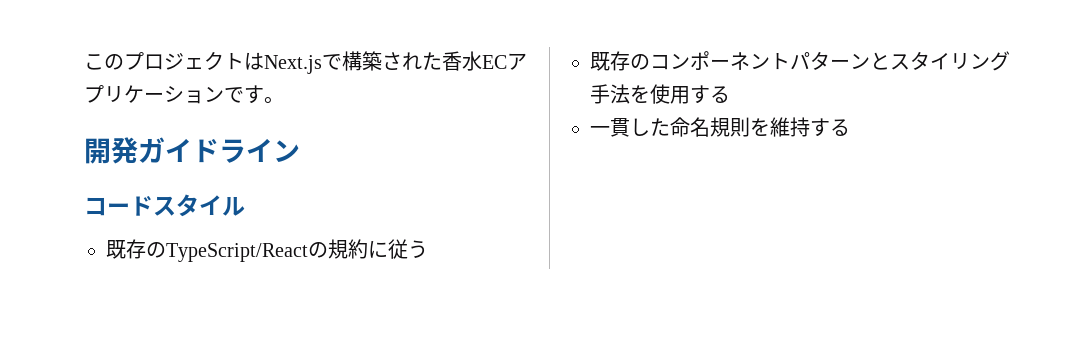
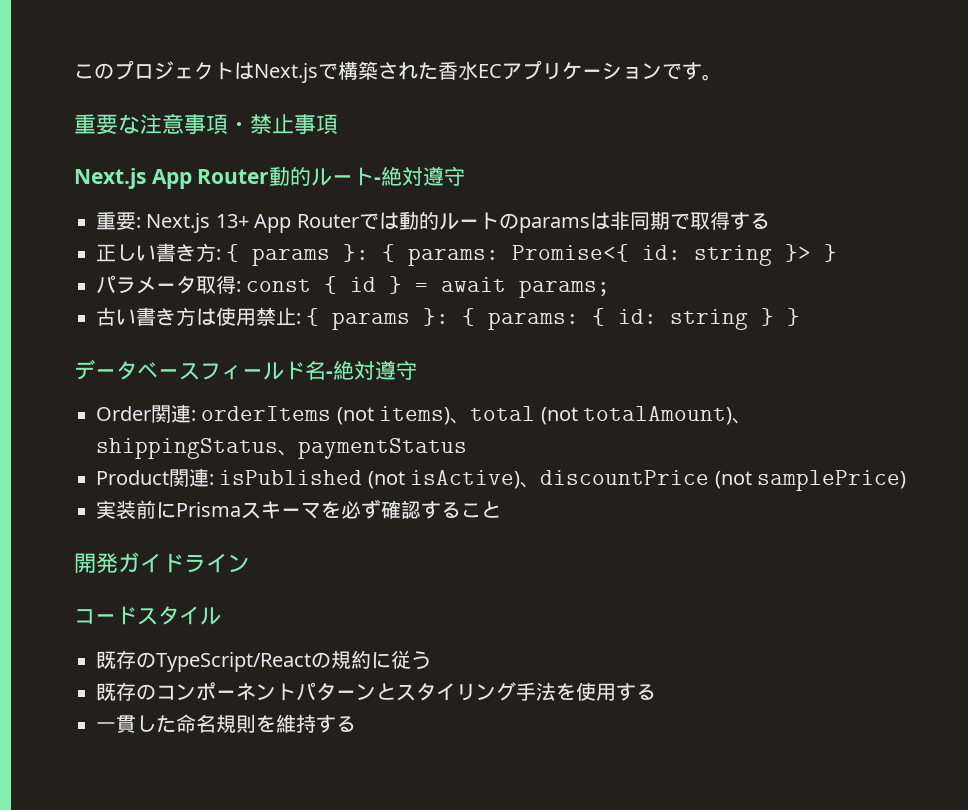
(284, 100) none -> [74,113,338,135] [74,166,466,189] [96,211,770,233] [96,243,838,266] [96,275,611,298] [96,307,801,330] [74,359,417,380] [96,404,752,425] [96,438,467,459] [96,468,906,491] [96,499,501,519] // 重要な注意事項・禁止事項 // Next.js App Router動的ルート-絶対遵守 // 重要: Next.js 13+ App Routerでは動的ルートのparamsは非同期で取得する // 正しい書き方: { params }: { params: Promise<{ id: string }> } // パラメータ取得: const { id } = await params; // 古い書き方は使用禁止: { params }: { params: { id: string } } // データベースフィールド名-絶対遵守 // Order関連: orderItems (not items)、total (not totalAmount)、shippingStatus、paymentStatus // Product関連: isPublished (not isActive)、discountPrice (not samplePrice) // 実装前にPrismaスキーマを必ず確認すること

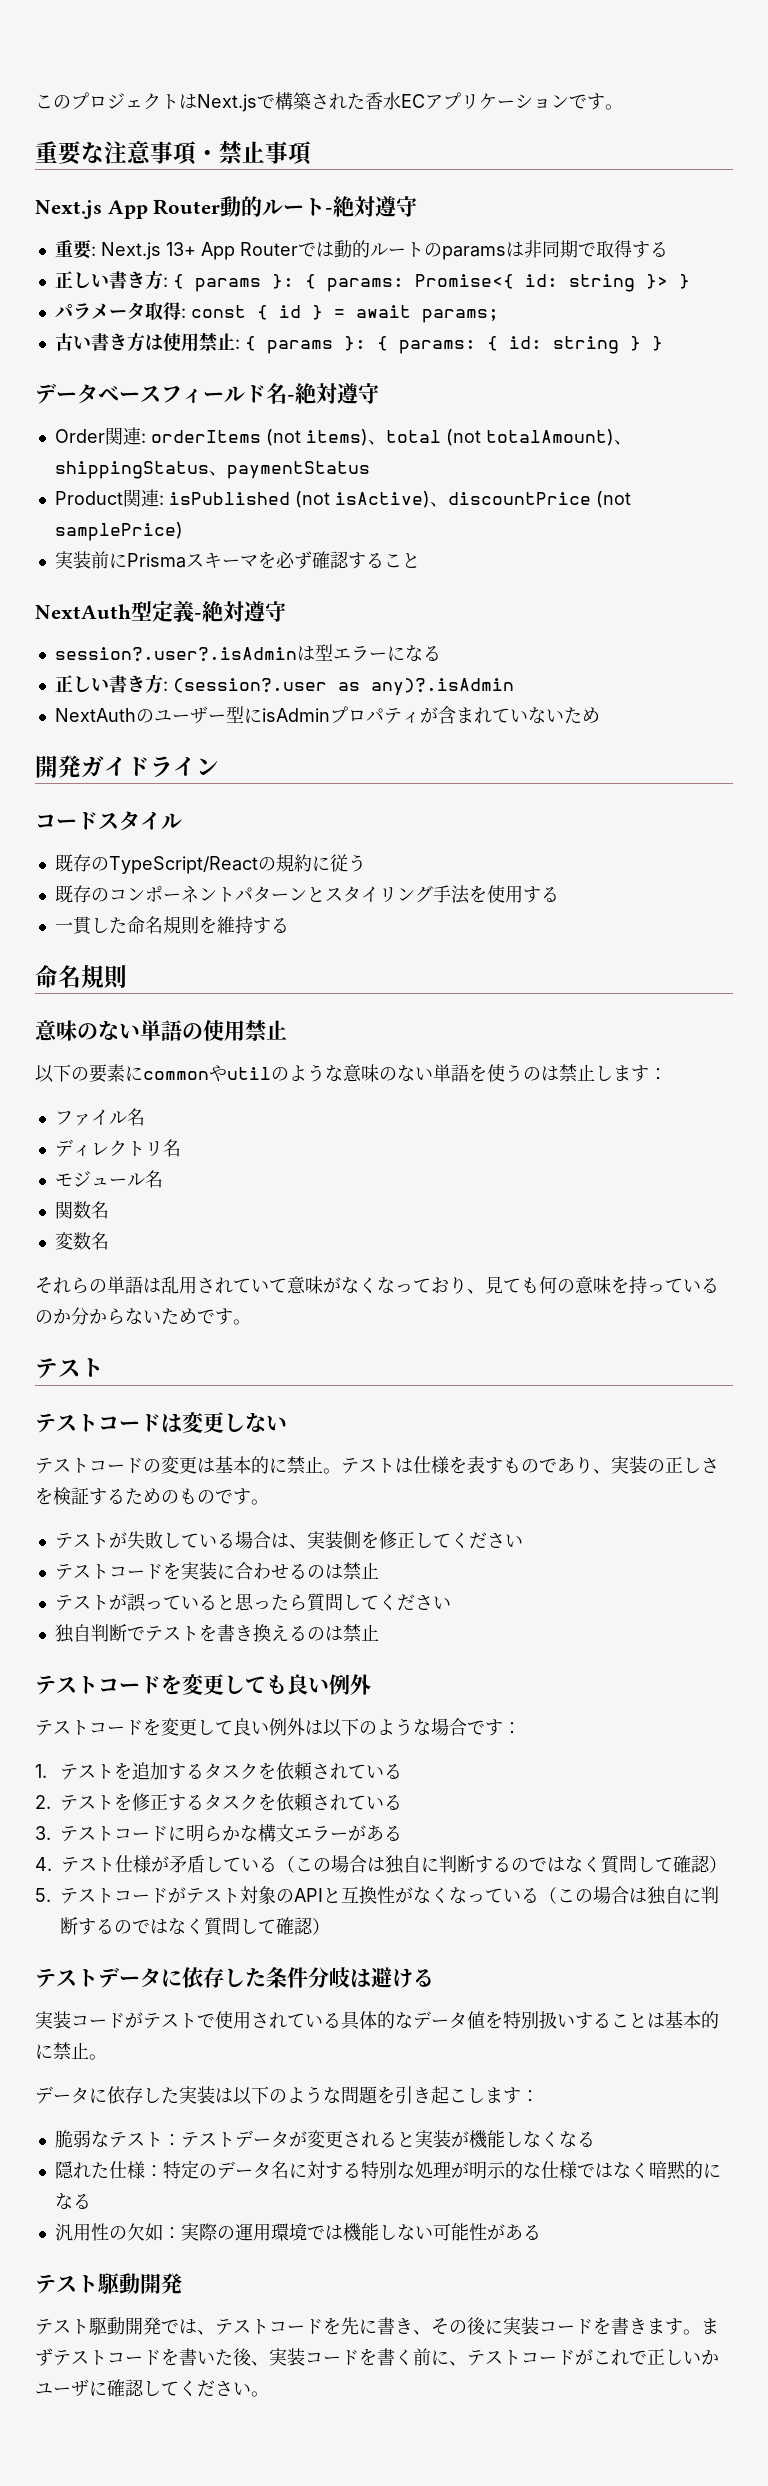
(501, 509) none -> [35,600,286,622] [54,644,441,662] [54,674,514,696] [54,706,600,724] // NextAuth型定義-絶対遵守 // session?.user?.isAdminは型エラーになる // 正しい書き方: (session?.user as any)?.isAdmin // NextAuthのユーザー型にisAdminプロパティが含まれていないため
(356, 724) none -> [35,965,127,989] [35,1020,287,1042] [35,1064,667,1083] [54,1108,145,1126] [54,1139,181,1157] [54,1170,163,1188] [54,1201,109,1219] [54,1232,109,1250] [35,1276,719,1294] [35,1307,251,1325] [35,1358,104,1379] [35,1412,287,1433] [35,1456,719,1474] [35,1487,269,1505] [54,1531,523,1549] [54,1562,379,1580] [54,1593,451,1612] [54,1624,379,1643] [35,1674,371,1695] [35,1718,521,1737] [35,1762,402,1781] [35,1793,402,1812] [35,1824,402,1842] [35,1855,727,1874] [35,1886,719,1905] [60,1917,330,1936] [35,1967,434,1988] [35,2011,719,2030] [35,2042,107,2060] [35,2086,539,2105] [54,2130,595,2149] [54,2160,721,2180] [54,2193,91,2210] [54,2223,541,2242] [35,2273,182,2294] [35,2317,719,2335] [35,2348,719,2366] [35,2379,269,2397] // 命名規則 // 意味のない単語の使用禁止 // 以下の要素にcommonやutilのような意味のない単語を使うのは禁止します： // ファイル名 // ディレクトリ名 // モジュール名 // 関数名 // 変数名 // それらの単語は乱用されていて意味がなくなっており、見ても何の意味を持っているのか分からないためです。 // テスト // テストコードは変更しない // テストコードの変更は基本的に禁止。テストは仕様を表すものであり、実装の正しさを検証するためのものです。 // テストが失敗している場合は、実装側を修正してください // テストコードを実装に合わせるのは禁止 // テストが誤っていると思ったら質問してください // 独自判断でテストを書き換えるのは禁止 // テストコードを変更しても良い例外 // テストコードを変更して良い例外は以下のような場合です： // 1.テストを追加するタスクを依頼されている // 2.テストを修正するタスクを依頼されている // 3.テストコードに明らかな構文エラーがある // 4.テスト仕様が矛盾している（この場合は独自に判断するのではなく質問して確認） // 5.テストコードがテスト対象のAPIと互換性がなくなっている（この場合は独自に判断するのではなく質問して確認） // テストデータに依存した条件分岐は避ける // 実装コードがテストで使用されている具体的なデータ値を特別扱いすることは基本的に禁止。 // データに依存した実装は以下のような問題を引き起こします： // 脆弱なテスト：テストデータが変更されると実装が機能しなくなる // 隠れた仕様：特定のデータ名に対する特別な処理が明示的な仕様ではなく暗黙的になる // 汎用性の欠如：実際の運用環境では機能しない可能性がある // テスト駆動開発 // テスト駆動開発では、テストコードを先に書き、その後に実装コードを書きます。まずテストコードを書いた後、実装コードを書く前に、テストコードがこれで正しいかユーザに確認してください。

